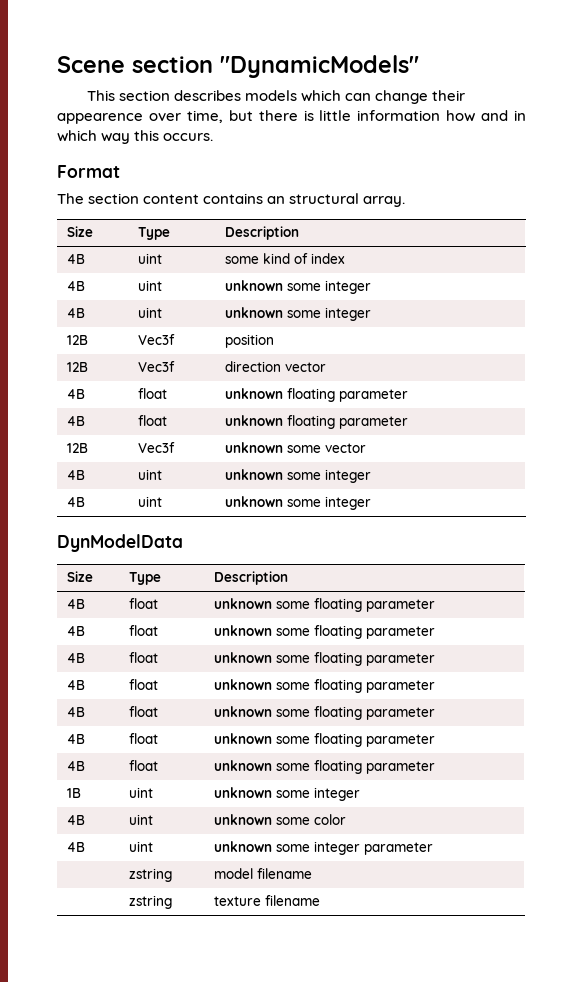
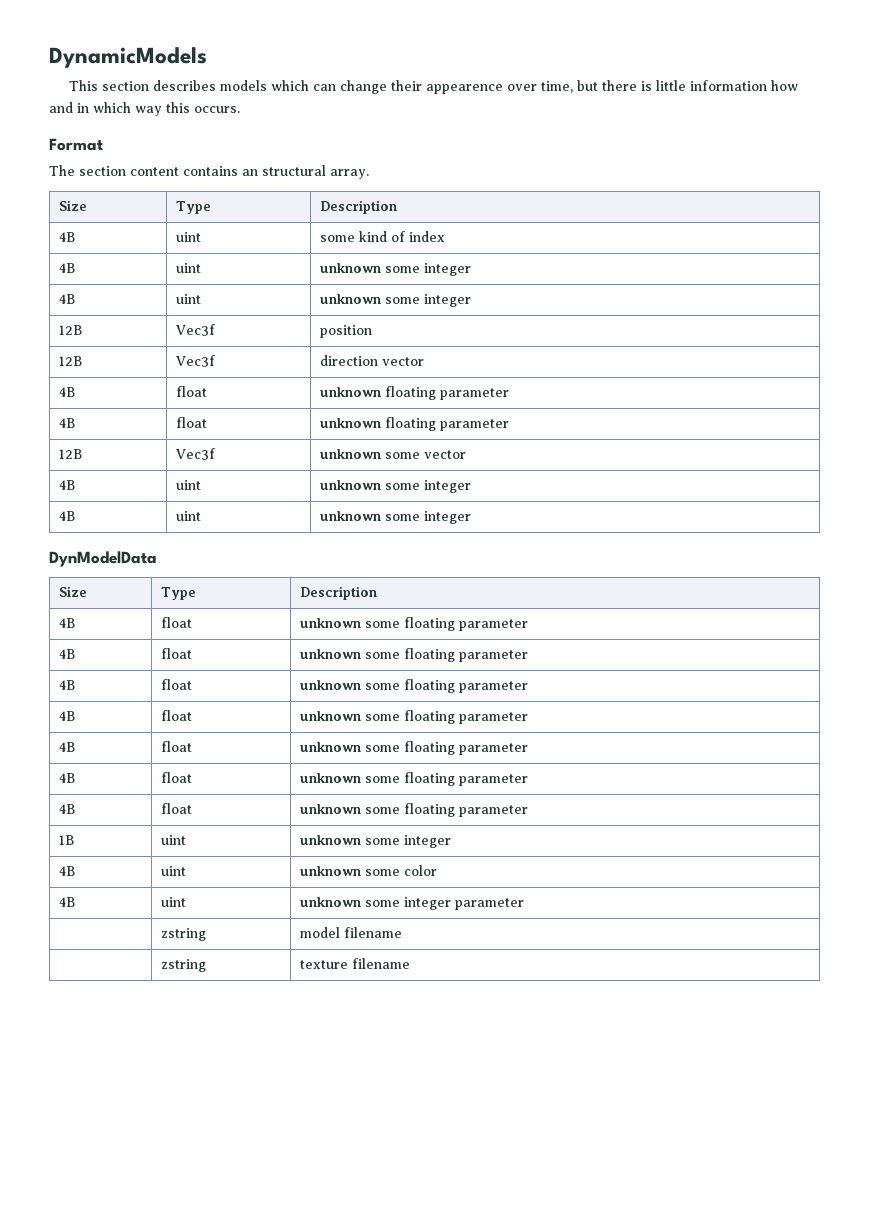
[57,55,419,78] Scene section "DynamicModels" -> [49,47,207,68] DynamicModels

